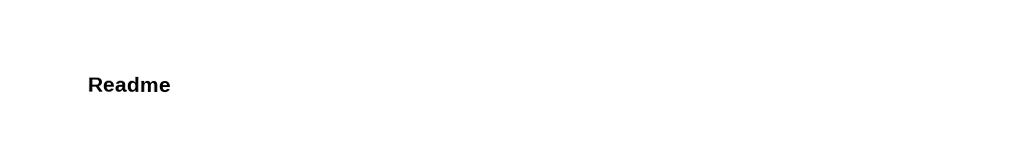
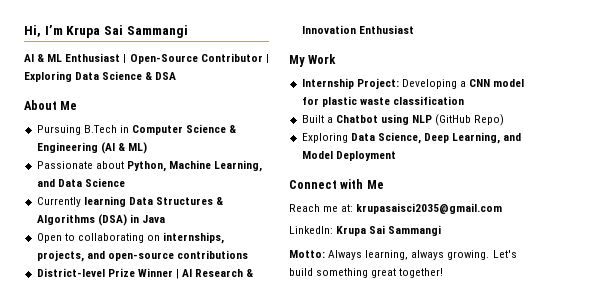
[87,76,171,93] Readme -> [24,25,188,38] [24,53,269,64] [24,71,177,82] [24,100,78,110] [36,124,237,135] [36,142,147,154] [36,160,263,172] [36,178,125,187] [36,196,224,207] [36,214,165,226] [36,232,225,244] [36,250,248,262] [36,268,254,279] [301,25,414,34] [289,54,337,67] [301,78,525,89] [301,96,464,107] [301,114,505,126] [301,132,522,144] [301,151,396,161] [289,179,384,189] [289,203,503,214] [289,225,442,236] [289,250,517,260] [289,268,444,278] Hi, I’m Krupa Sai Sammangi // AI & ML Enthusiast | Open-Source Contributor | Exploring Data Science & DSA // About Me // Pursuing B.Tech in Computer Science & Engineering (AI & ML) // Passionate about Python, Machine Learning, and Data Science // Currently learning Data Structures & Algorithms (DSA) in Java // Open to collaborating on internships, projects, and open-source contributions // District-level Prize Winner | AI Research & Innovation Enthusiast // My Work // Internship Project: Developing a CNN model for plastic waste classification // Built a Chatbot using NLP (GitHub Repo) // Exploring Data Science, Deep Learning, and Model Deployment // Connect with Me // Reach me at: krupasaisci2035@gmail.com // LinkedIn: Krupa Sai Sammangi // Motto: Always learning, always growing. Let's build something great together!

